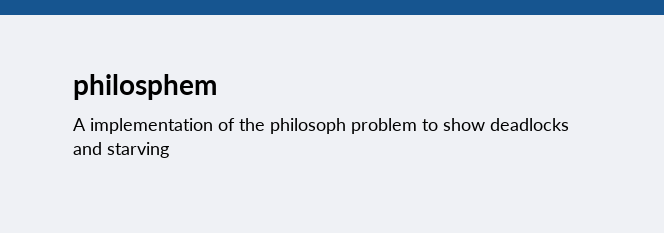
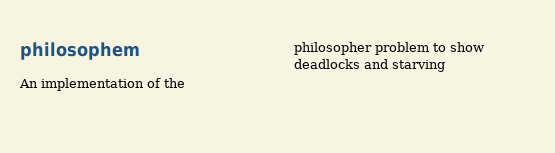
[73,74,217,100] [73,118,86,131] philosphem // A -> [20,42,140,60] [19,79,38,88] philosophem // An
[270,118,346,134] philosoph -> [294,42,372,55] philosopher

